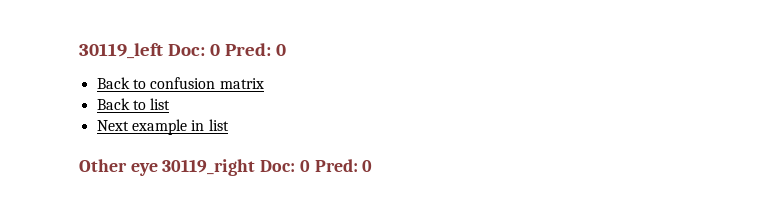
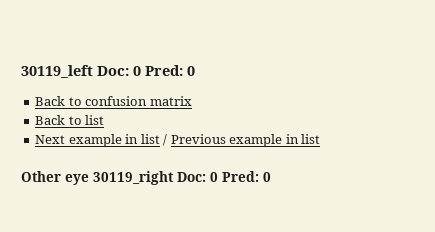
(229, 125) none -> [163,134,321,147] / Previous example in list

